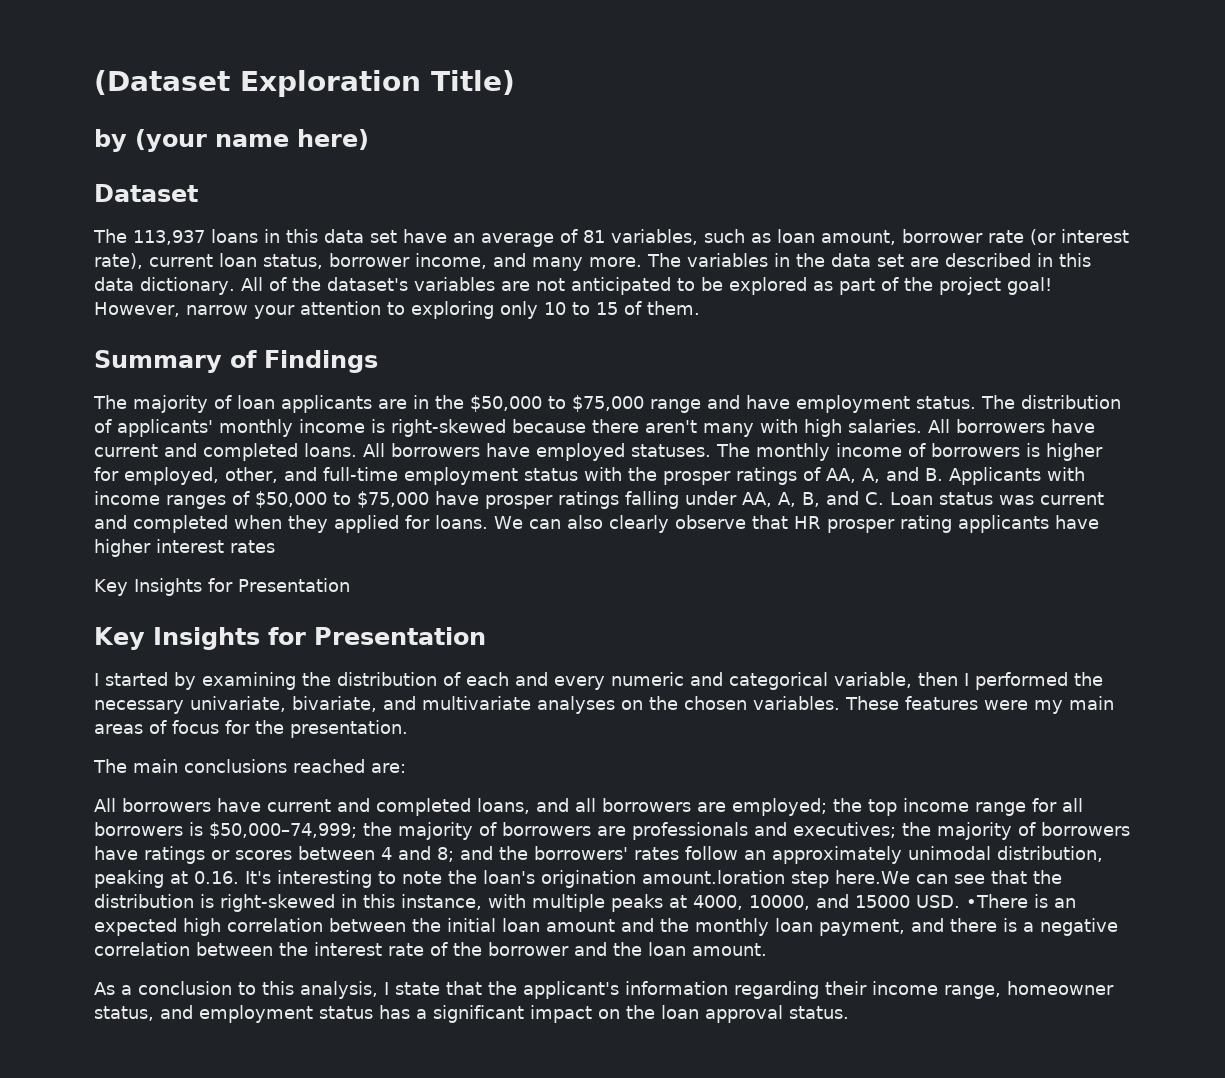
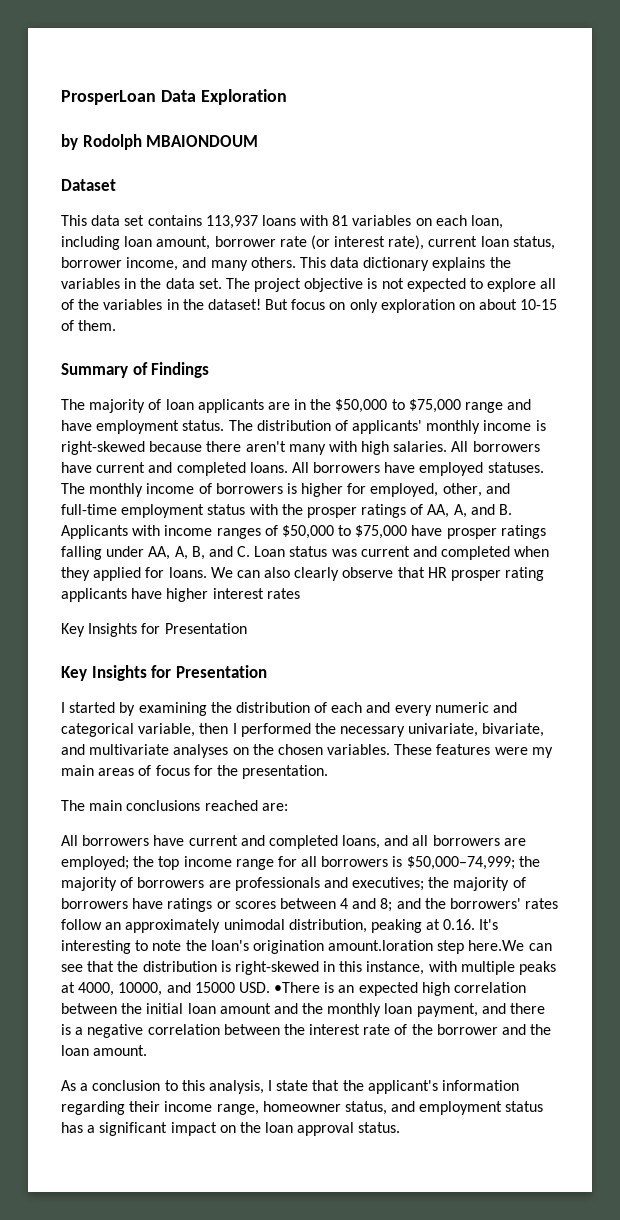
[94,70,230,95] (Dataset -> [61,90,196,105] ProsperLoan Data
[431,70,515,95] [94,129,369,152] [94,184,198,202] [93,229,771,247] Title) // by (your name here) // Dataset // The 113,937 loans in this data set have an average of 81 variables, such as -> [61,134,259,150] [61,179,116,191] [61,215,504,229] [61,236,120,250] // by Rodolph MBAIONDOUM // Dataset // This data set contains 113,937 loans with 81 variables on each loan, including
[589,253,1091,267] [94,277,1052,295] [94,301,618,319] more. The variables in the data set are described in this data dictionary. All of the dataset's variables are not anticipated to be explored as part of the project goal! However, narrow your attention to exploring only 10 to 15 -> [250,257,511,271] [61,278,557,292] [61,299,558,313] others. This data dictionary explains the variables in the data set. The project objective is not expected to explore all of the variables in the dataset! But focus on only exploration on about 10-15

